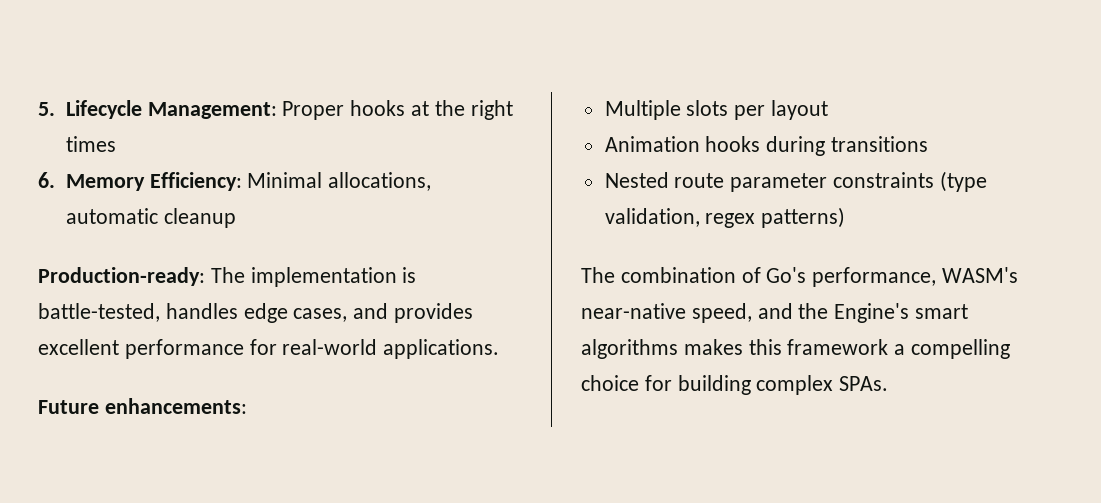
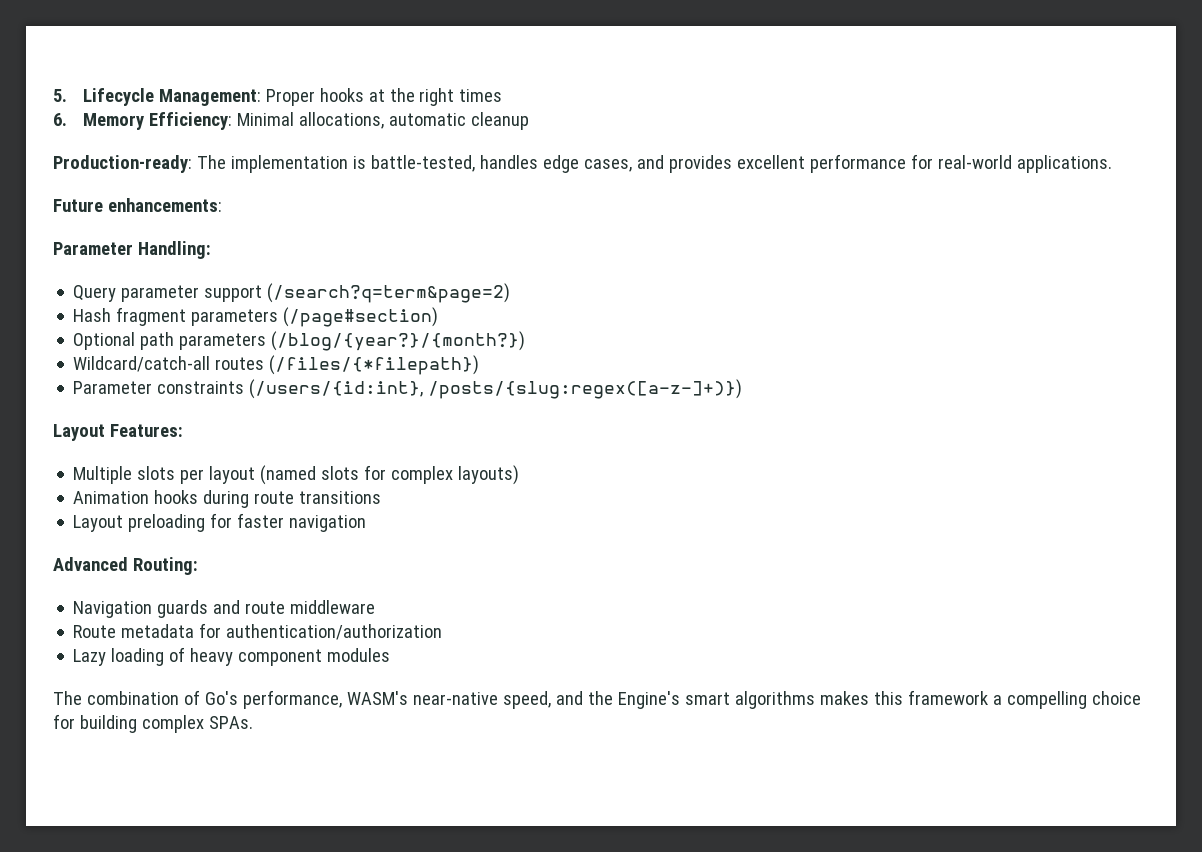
(247, 406) none -> [53,241,211,259] [73,283,511,303] [73,307,439,327] [73,331,526,351] [73,355,480,375] [73,379,743,399] [53,424,183,441] // Parameter Handling: // Query parameter support (/search?q=term&page=2) // Hash fragment parameters (/page#section) // Optional path parameters (/blog/{year?}/{month?}) // Wildcard/catch-all routes (/files/{*filepath}) // Parameter constraints (/users/{id:int}, /posts/{slug:regex([a-z-]+)}) // Layout Features:
(829, 110) none -> [260,465,520,485] (named slots for complex layouts)
(826, 146) none -> [254,491,295,504] route
[604,171,987,192] [604,207,846,228] Nested route parameter constraints (type validation, regex patterns) -> [73,513,367,532] [53,557,198,575] [73,600,376,618] [73,623,443,640] [73,647,391,666] Layout preloading for faster navigation // Advanced Routing: // Navigation guards and route middleware // Route metadata for authentication/authorization // Lazy loading of heavy component modules

